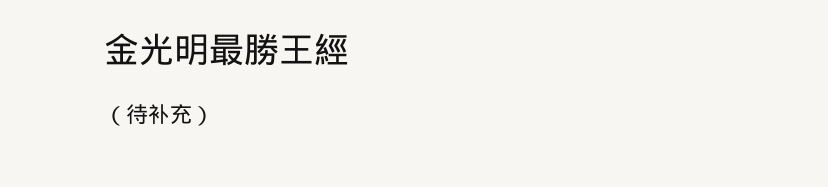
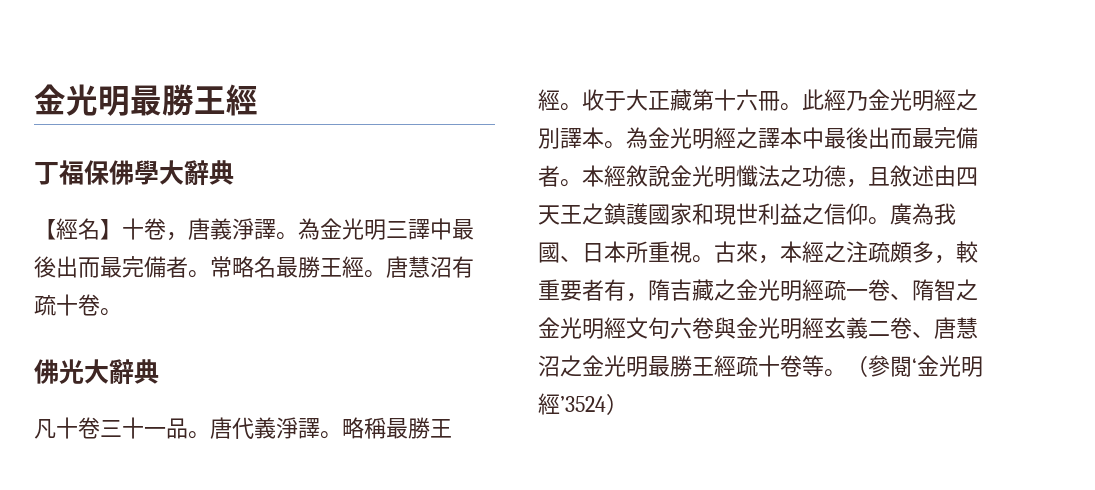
[104,104,192,126] （待补充 -> [34,160,234,186] [34,218,474,241] [34,256,474,278] [34,294,122,316] [34,359,159,385] [34,417,452,439] [538,89,978,111] [538,127,978,149] [538,165,978,188] [538,203,956,225] [538,241,978,264] [538,279,978,302] [538,317,978,339] [538,355,983,377] [538,393,606,415] 丁福保佛學大辭典 // 【經名】十卷，唐義淨譯。為金光明三譯中最後出而最完備者。常略名最勝王經。唐慧沼有疏十卷。 // 佛光大辭典 // 凡十卷三十一品。唐代義淨譯。略稱最勝王經。收于大正藏第十六冊。此經乃金光明經之別譯本。為金光明經之譯本中最後出而最完備者。本經敘說金光明懺法之功德，且敘述由四天王之鎮護國家和現世利益之信仰。廣為我國、日本所重視。古來，本經之注疏頗多，較重要者有，隋吉藏之金光明經疏一卷、隋智之金光明經文句六卷與金光明經玄義二卷、唐慧沼之金光明最勝王經疏十卷等。（參閱‘金光明經’3524

